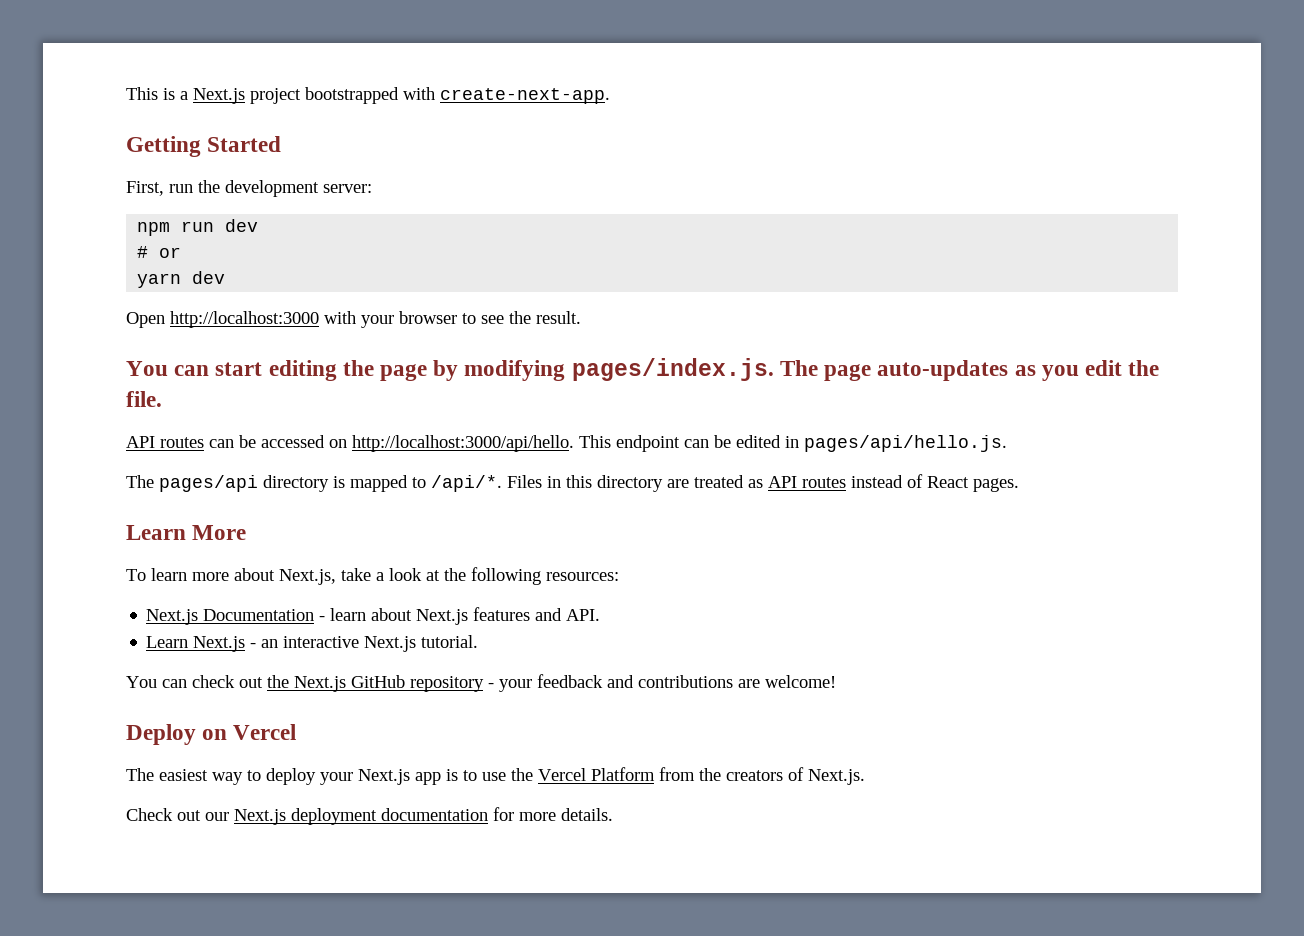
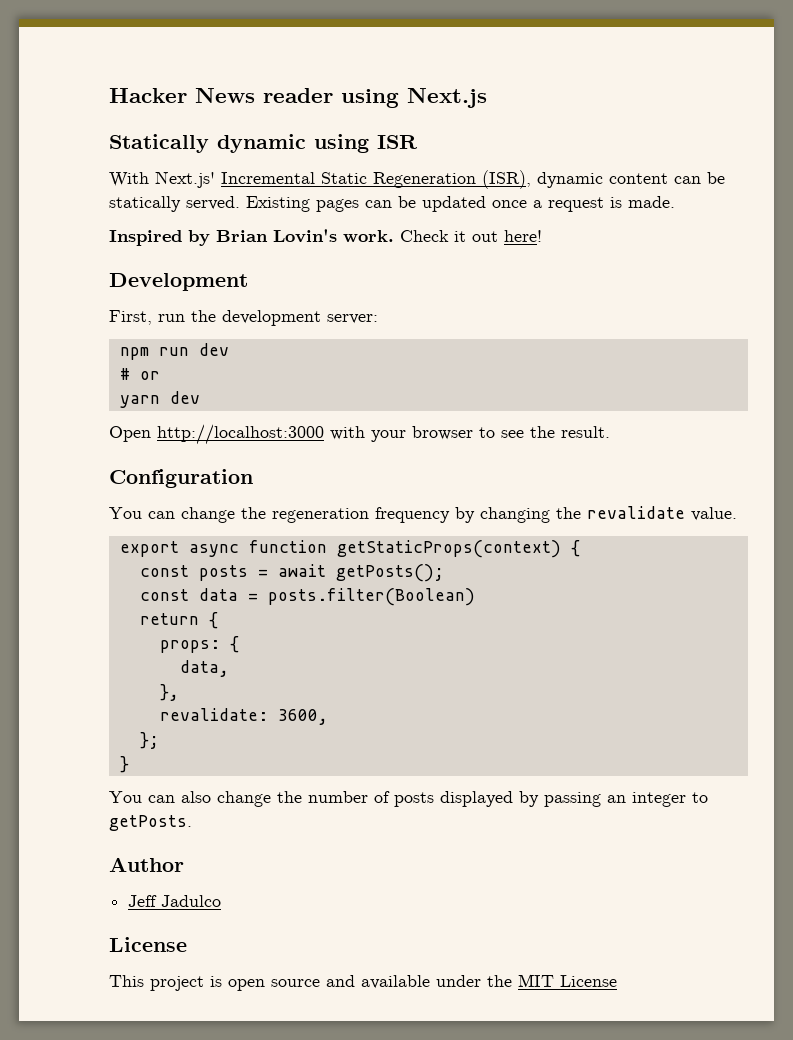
[126,87,610,104] [126,136,282,157] This is a Next.js project bootstrapped with create-next-app. // Getting Started -> [109,88,487,108] [109,134,418,153] [109,170,725,189] [109,196,675,212] [109,229,542,246] [109,273,248,291] Hacker News reader using Next.js // Statically dynamic using ISR // With Next.js' Incremental Static Regeneration (ISR), dynamic content can be statically served. Existing pages can be updated once a request is made. // Inspired by Brian Lovin's work. Check it out here! // Development
[126,358,1160,381] [126,391,162,407] [126,435,1007,452] [126,474,1019,492] [126,525,247,540] [126,567,619,585] [146,607,601,625] [146,635,479,652] [126,674,836,692] [126,724,297,745] [126,767,865,785] [126,807,613,825] You can start editing the page by modifying pages/index.js. The page auto-updates as you edit the file. // API routes can be accessed on http://localhost:3000/api/hello. This endpoint can be edited in pages/api/hello.js. // The pages/api directory is mapped to /api/*. Files in this directory are treated as API routes instead of React pages. // Learn More // To learn more about Next.js, take a look at the following resources: // Next.js Documentation - learn about Next.js features and API. // Learn Next.js - an interactive Next.js tutorial. // You can check out the Next.js GitHub repository - your feedback and contributions are welcome! // Deploy on Vercel // The easiest way to deploy your Next.js app is to use the Vercel Platform from the creators of Next.js. // Check out our Next.js deployment documentation for more details. -> [109,469,253,488] [109,506,737,523] [119,540,580,558] [139,564,444,582] [139,588,475,606] [139,612,218,629] [159,636,239,653] [179,660,229,677] [159,684,179,701] [159,708,328,725] [139,732,159,749] [119,756,129,773] [109,791,708,807] [109,815,192,831] [109,857,184,872] [128,895,222,907] [109,937,187,952] [109,974,617,991] Configuration // You can change the regeneration frequency by changing the revalidate value. // export async function getStaticProps(context) { // const posts = await getPosts(); // const data = posts.filter(Boolean) // return { // props: { // data, // }, // revalidate: 3600, // }; // } // You can also change the number of posts displayed by passing an integer to getPosts. // Author // Jeff Jadulco // License // This project is open source and available under the MIT License

